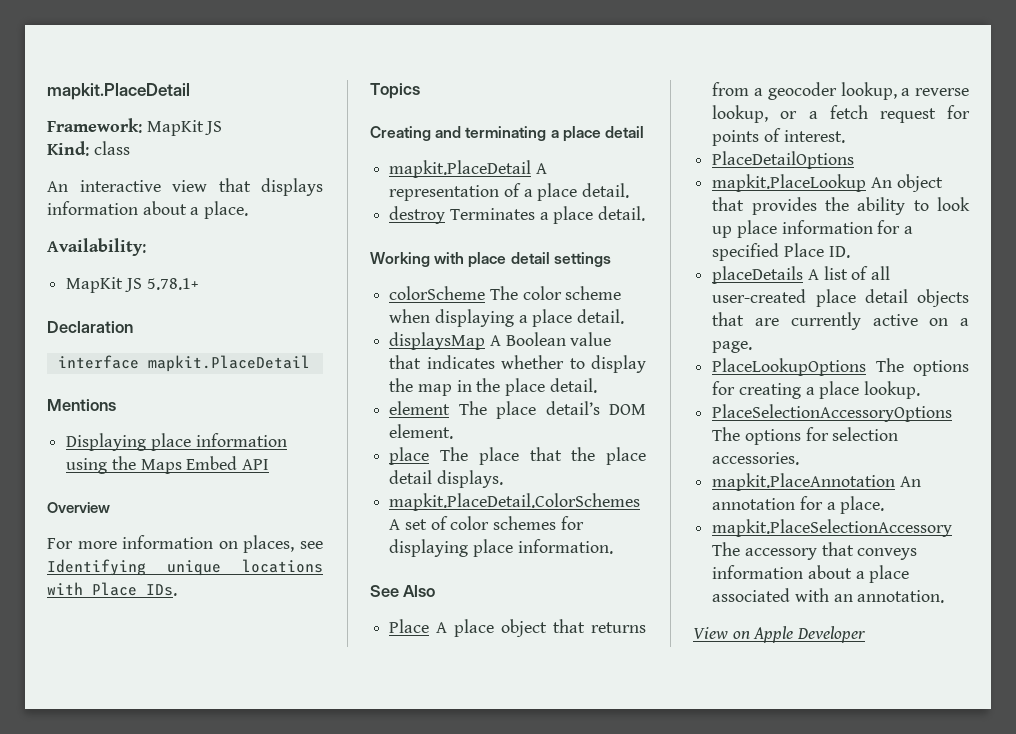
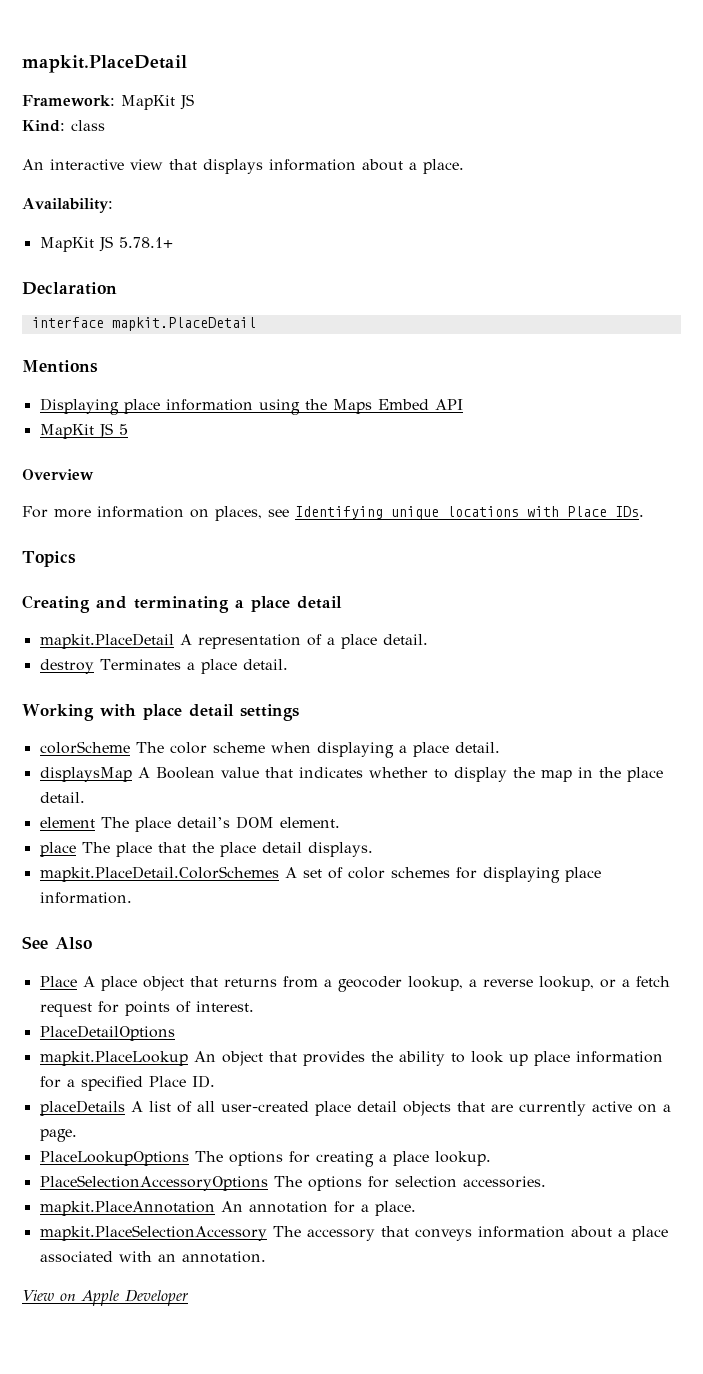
(270, 464) none -> [39,423,128,439] // MapKit JS 5

